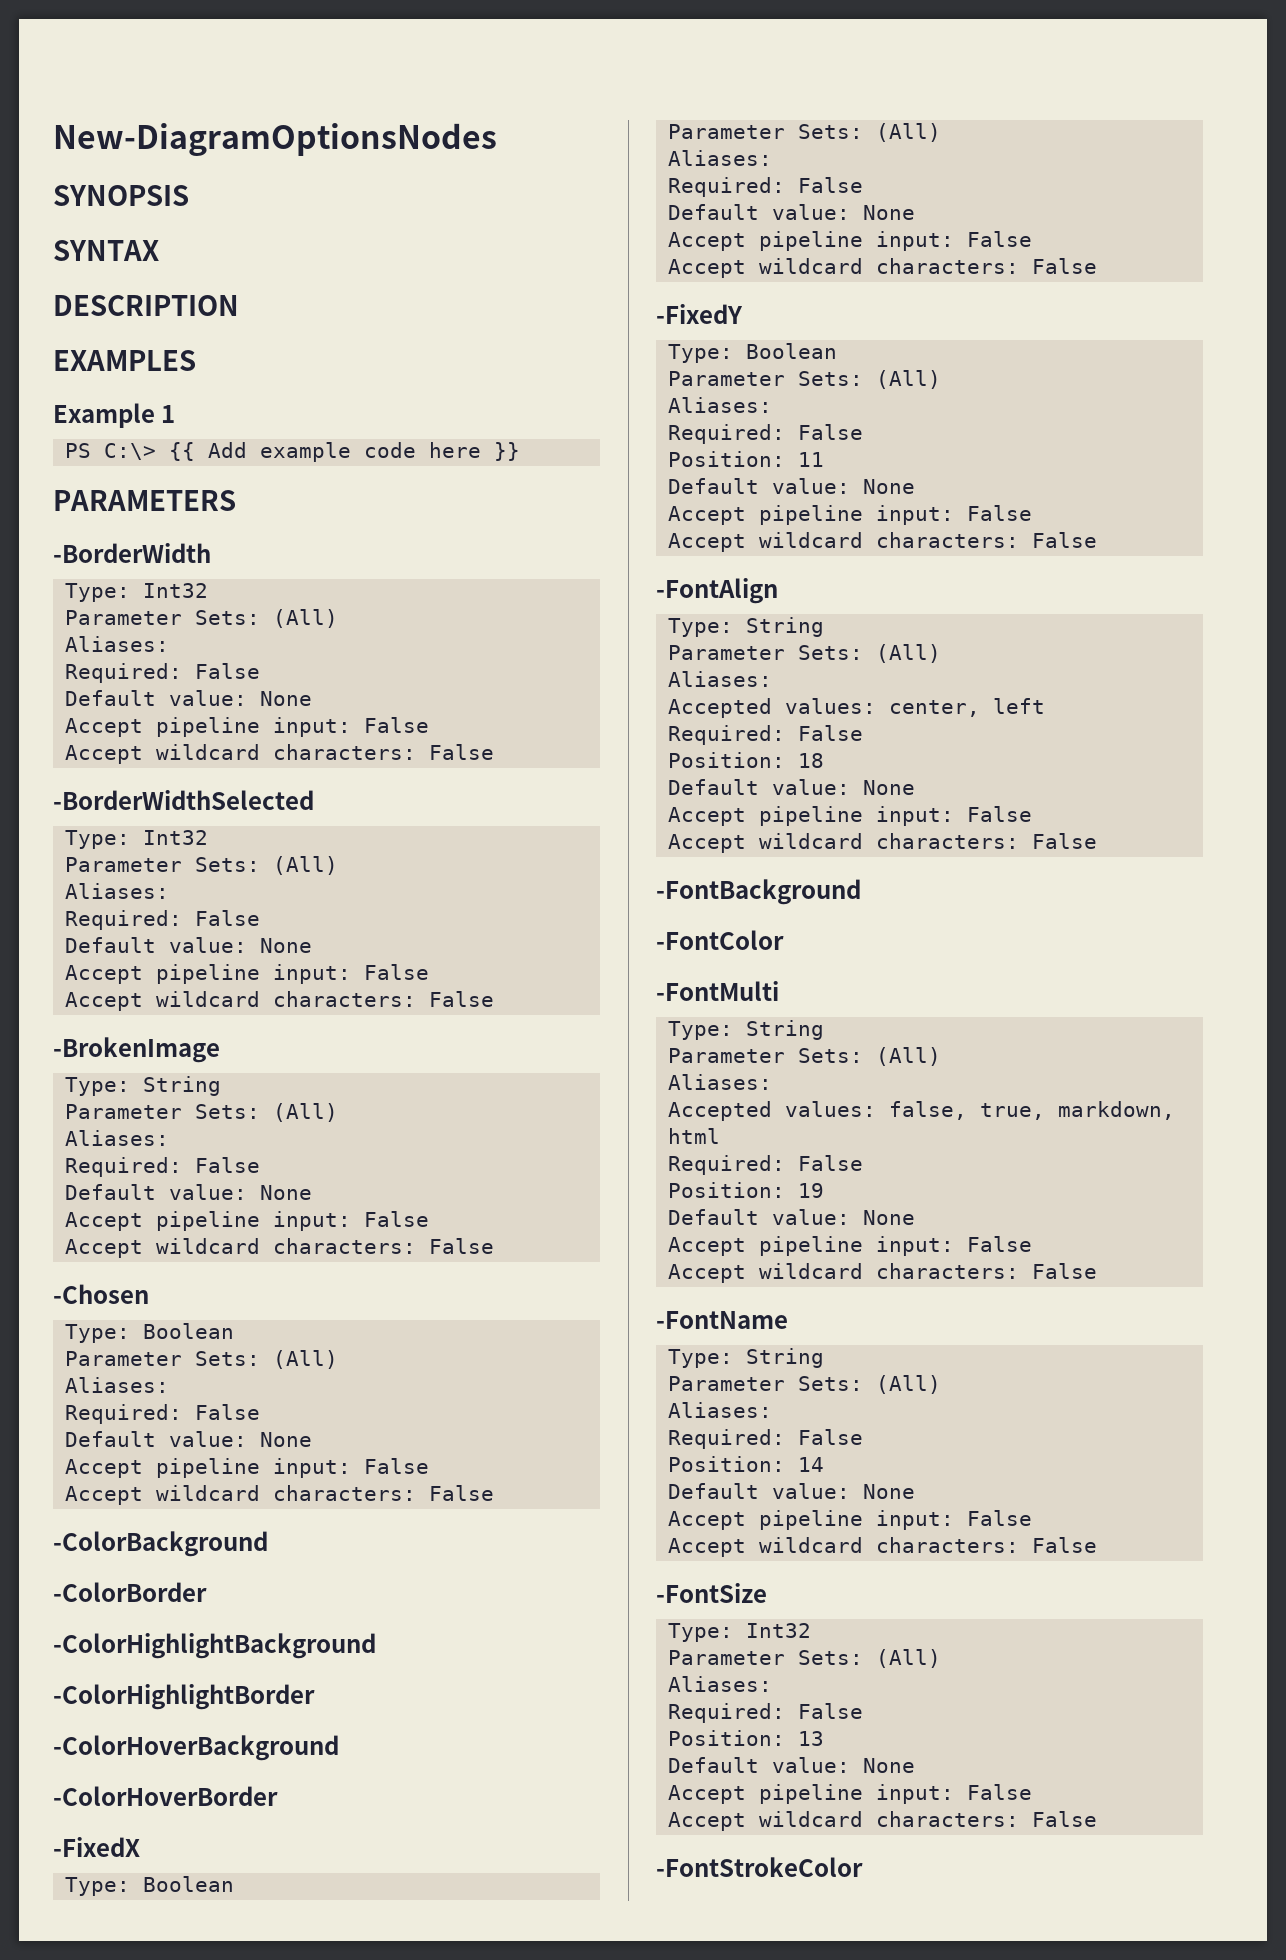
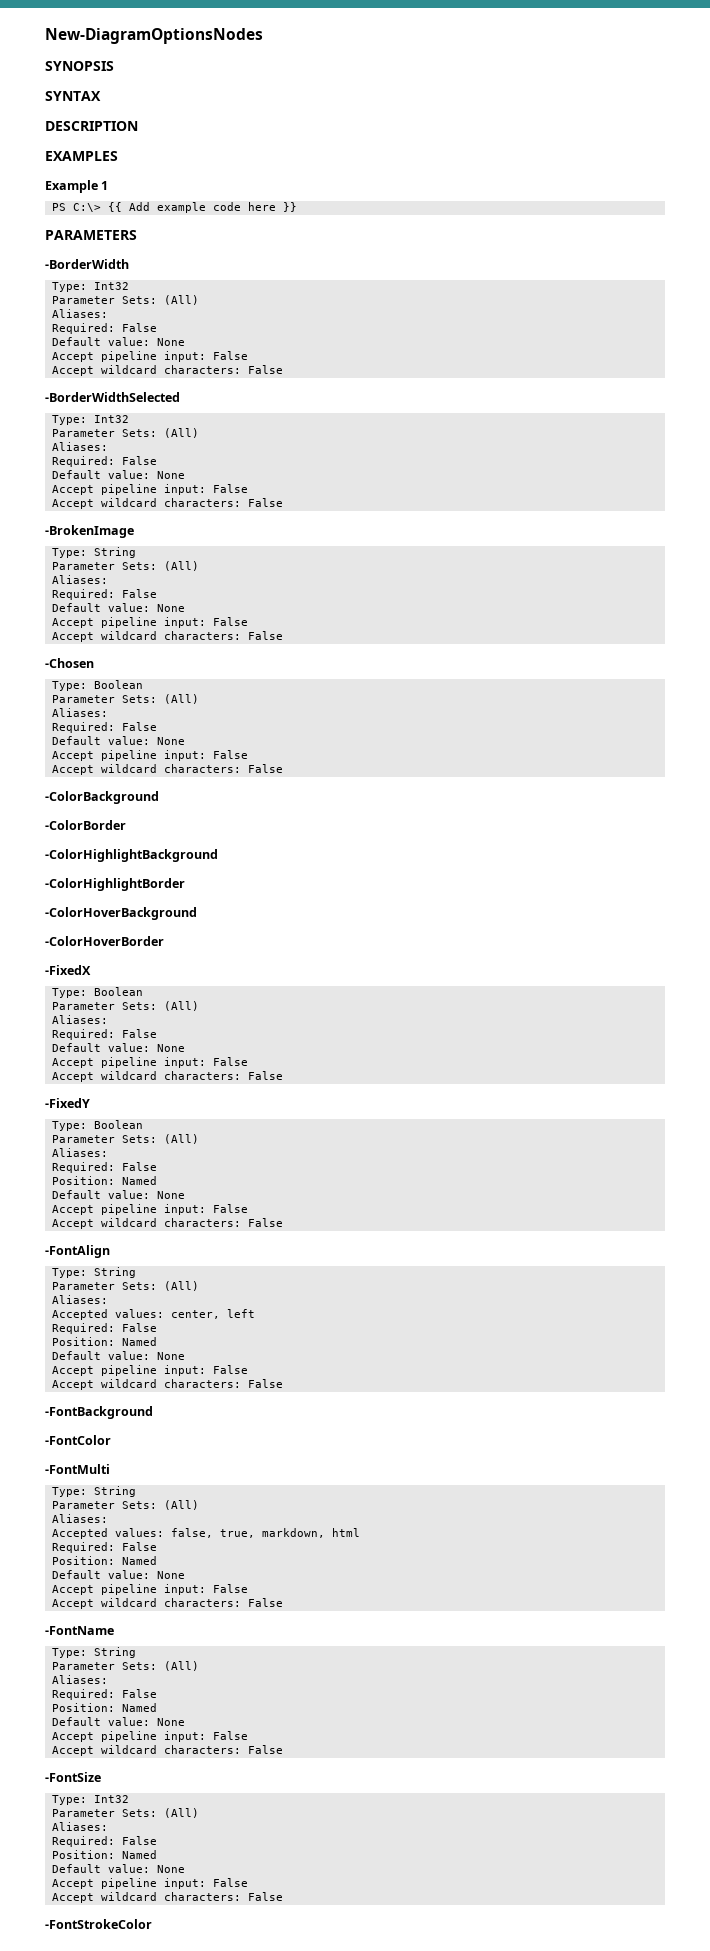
[798,452,825,467] 11 -> [121,1176,157,1185] Named
[798,753,825,768] 18 -> [121,1337,157,1346] Named
[798,1183,825,1198] 19 -> [121,1556,157,1565] Named
[798,1457,825,1472] 14 -> [121,1703,157,1712] Named
[798,1731,825,1746] 13 -> [121,1850,157,1859] Named

